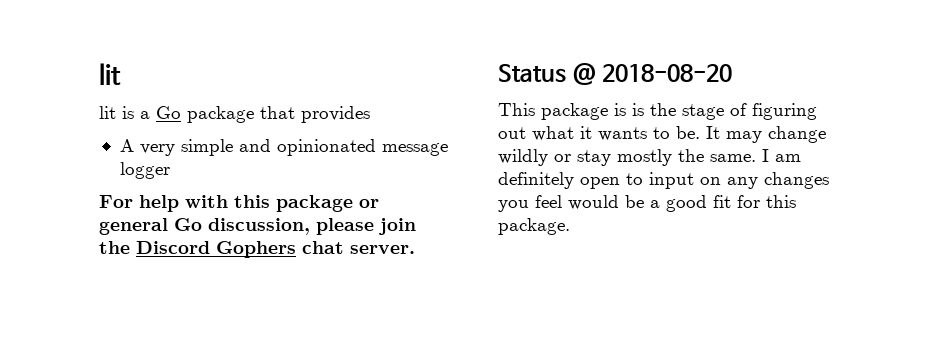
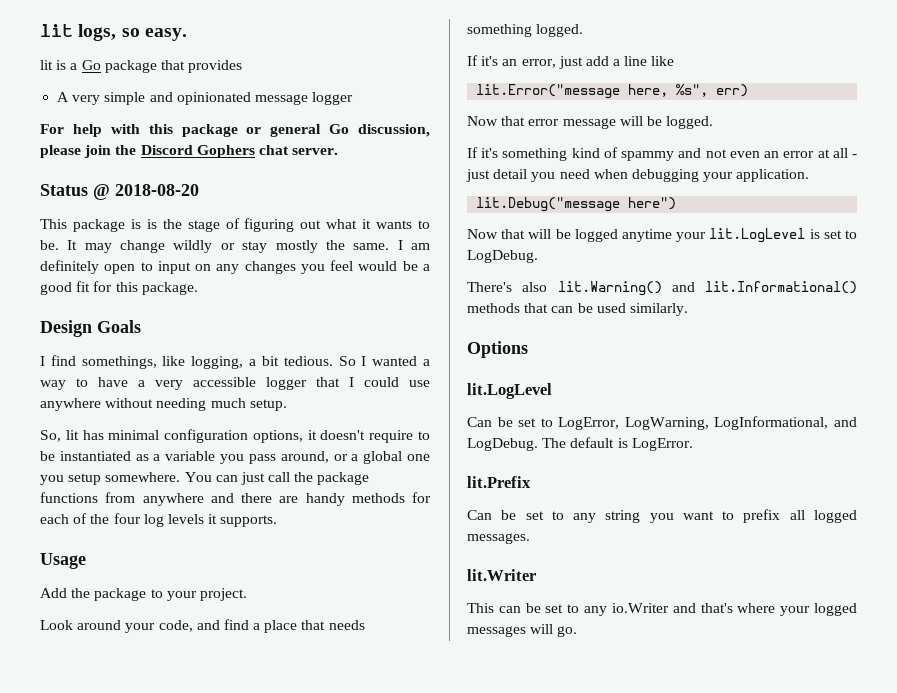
[99,63,121,85] lit -> [40,24,187,41] lit logs, so easy.
(570, 226) none -> [40,320,141,337] [40,355,430,369] [40,377,430,390] [40,398,287,411] [40,429,430,443] [40,451,430,464] [40,472,370,485] [40,492,431,506] [40,513,278,527] [40,553,86,569] [40,588,247,601] [40,619,365,633] [467,24,584,37] [467,55,675,69] [476,84,749,99] [467,116,714,129] [467,147,857,161] [466,169,810,182] [476,197,677,212] [467,228,857,243] [467,250,538,263] [467,281,857,296] [467,303,688,316] [467,341,528,358] [467,383,552,399] [467,416,857,430] [467,437,693,451] [467,476,531,488] [467,509,857,523] [467,533,530,544] [467,569,536,581] [467,603,857,616] [467,624,578,637] // Design Goals // I find somethings, like logging, a bit tedious. So I wanted a way to have a very accessible logger that I could use anywhere without needing much setup. // So, lit has minimal configuration options, it doesn't require to be instantiated as a variable you pass around, or a global one you setup somewhere. You can just call the package functions from anywhere and there are handy methods for each of the four log levels it supports. // Usage // Add the package to your project. // Look around your code, and find a place that needs something logged. // If it's an error, just add a line like // lit.Error("message here, %s", err) // Now that error message will be logged. // If it's something kind of spammy and not even an error at all - just detail you need when debugging your application. // lit.Debug("message here") // Now that will be logged anytime your lit.LogLevel is set to LogDebug. // There's also lit.Warning() and lit.Informational() methods that can be used similarly. // Options // lit.LogLevel // Can be set to LogError, LogWarning, LogInformational, and LogDebug. The default is LogError. // lit.Prefix // Can be set to any string you want to prefix all logged messages. // lit.Writer // This can be set to any io.Writer and that's where your logged messages will go.

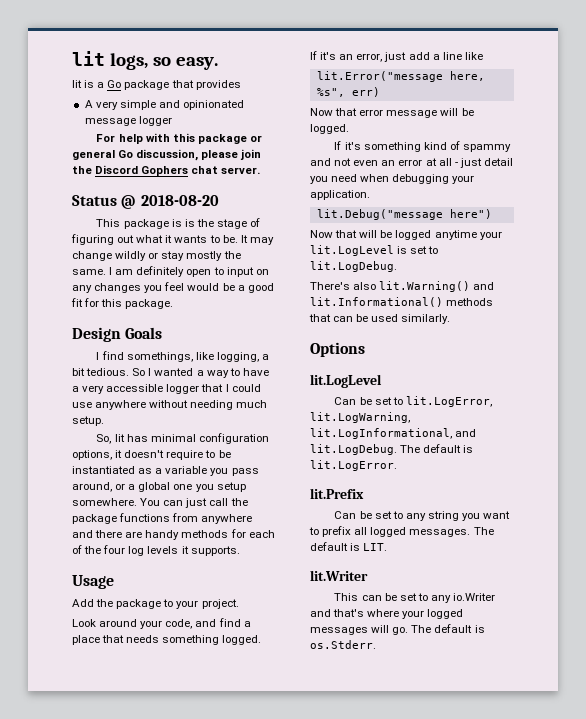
[467,250,538,263] LogDebug. -> [310,261,397,272] lit.LogDebug.
[558,416,857,430] [467,437,693,451] LogError, LogWarning, LogInformational, and LogDebug. The default is LogError. -> [405,396,492,407] [310,412,410,423] [310,428,477,439] [310,444,474,455] [310,460,397,471] lit.LogError, lit.LogWarning, lit.LogInformational, and lit.LogDebug. The default is lit.LogError.
(530, 538) none -> [473,527,494,535] [310,542,388,551] The default is LIT.
(578, 631) none -> [411,624,485,633] [310,640,376,649] The default is os.Stderr.

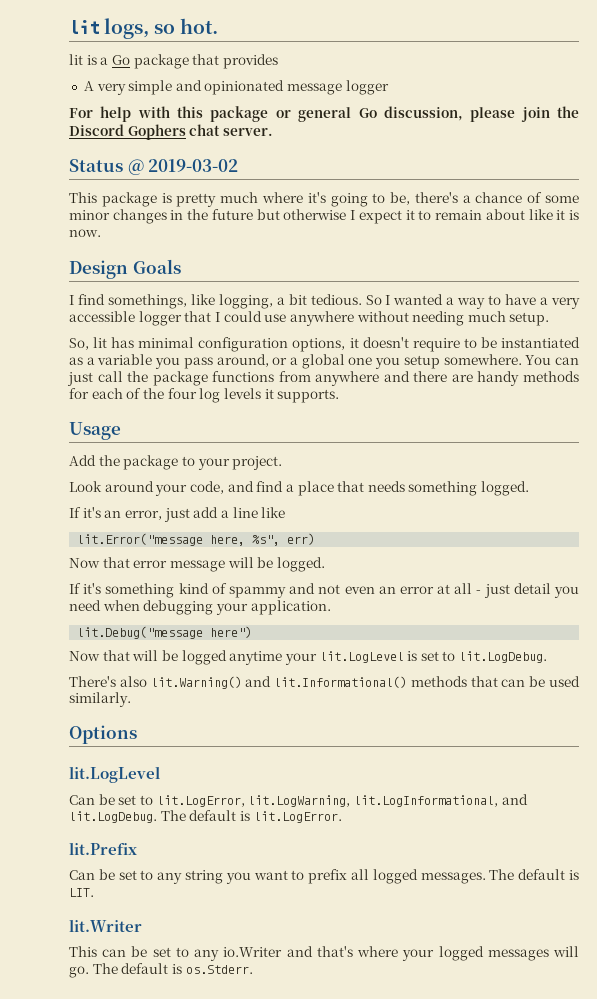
[175,57,218,70] easy. -> [180,18,219,34] hot.
[140,195,219,206] 2018-08-20 -> [148,159,239,172] 2019-03-02
[184,218,261,229] [71,234,274,245] [72,251,241,261] [72,266,269,277] [72,282,274,293] [71,298,174,309] is the stage of figuring out what it wants to be. It may change wildly or stay mostly the same. I am definitely open to input on any changes you feel would be a good fit for this package. -> [176,192,579,207] [69,209,580,224] [69,229,101,237] pretty much where it's going to be, there's a chance of some minor changes in the future but otherwise I expect it to remain about like it is now.

